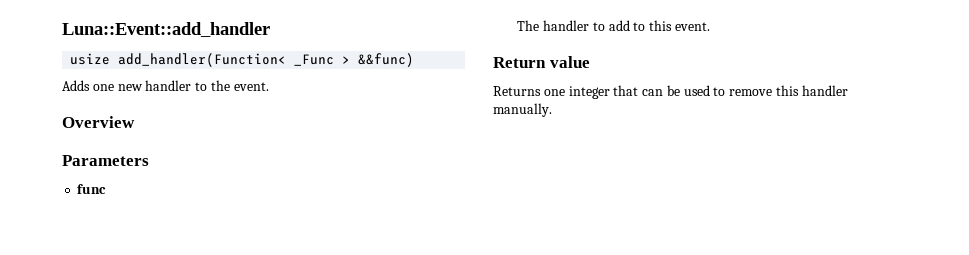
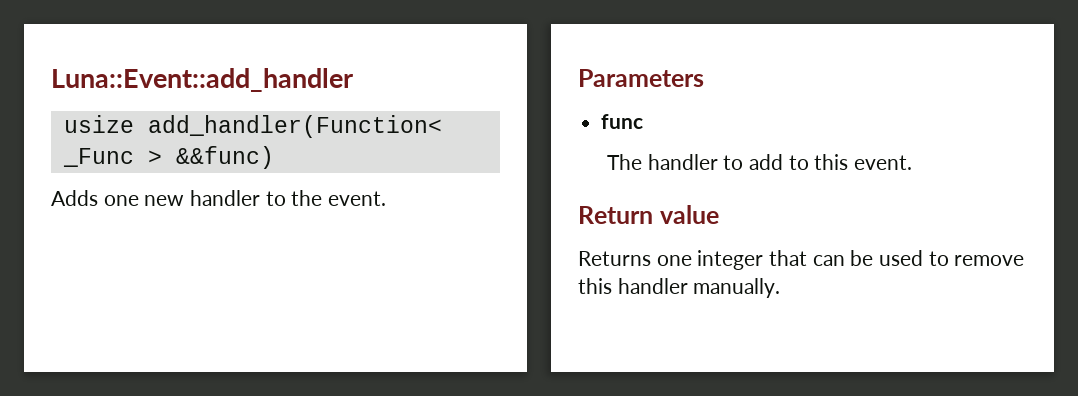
[62,116,135,128] // Overview -> (387, 198) none

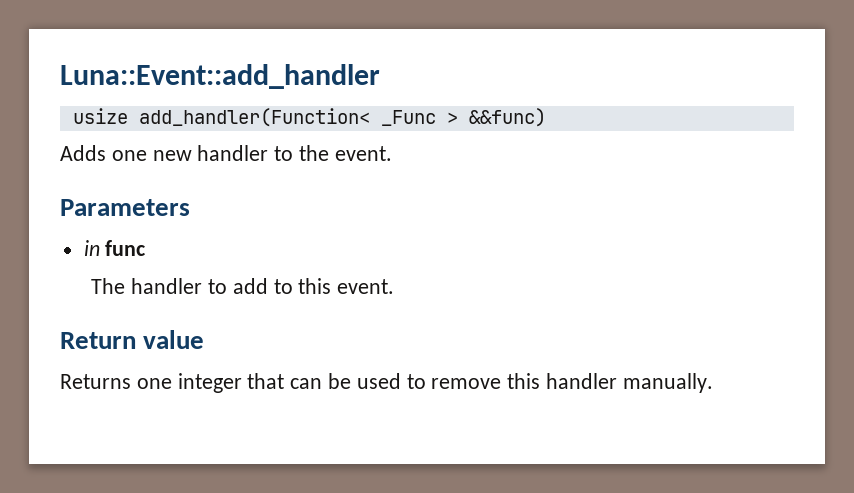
(704, 78) none -> [83,240,100,256] in

